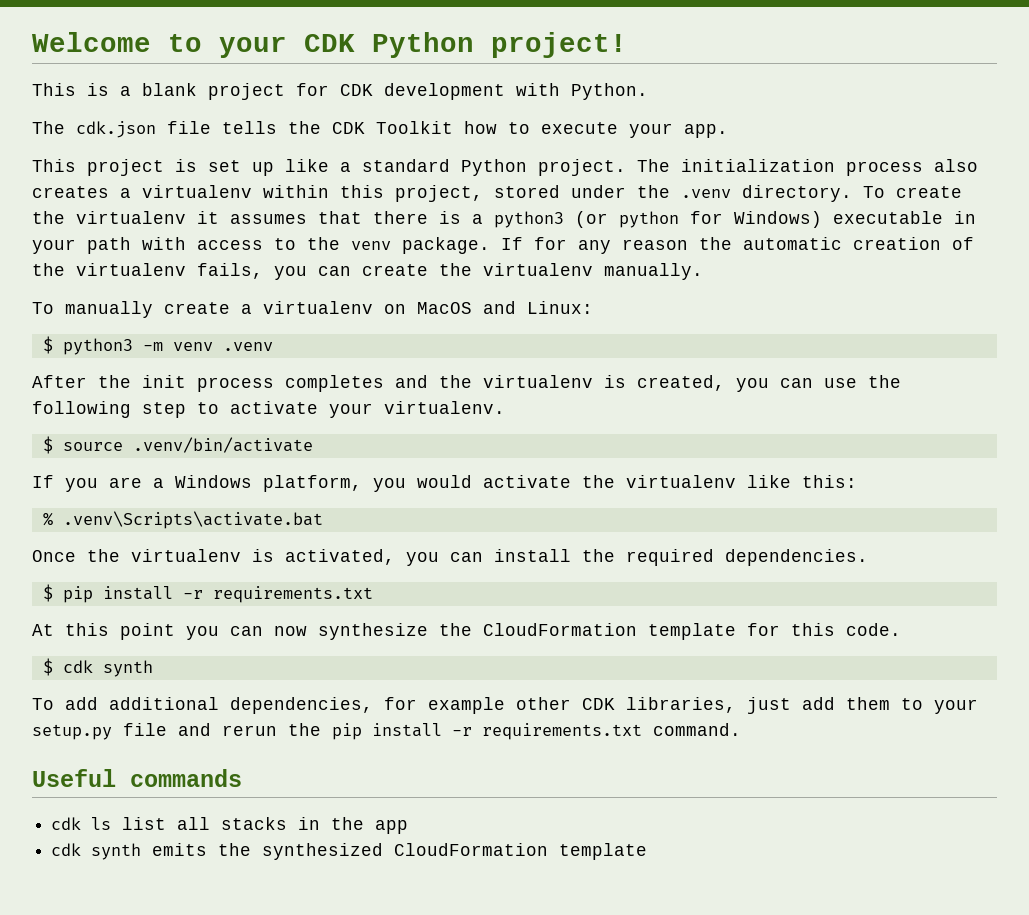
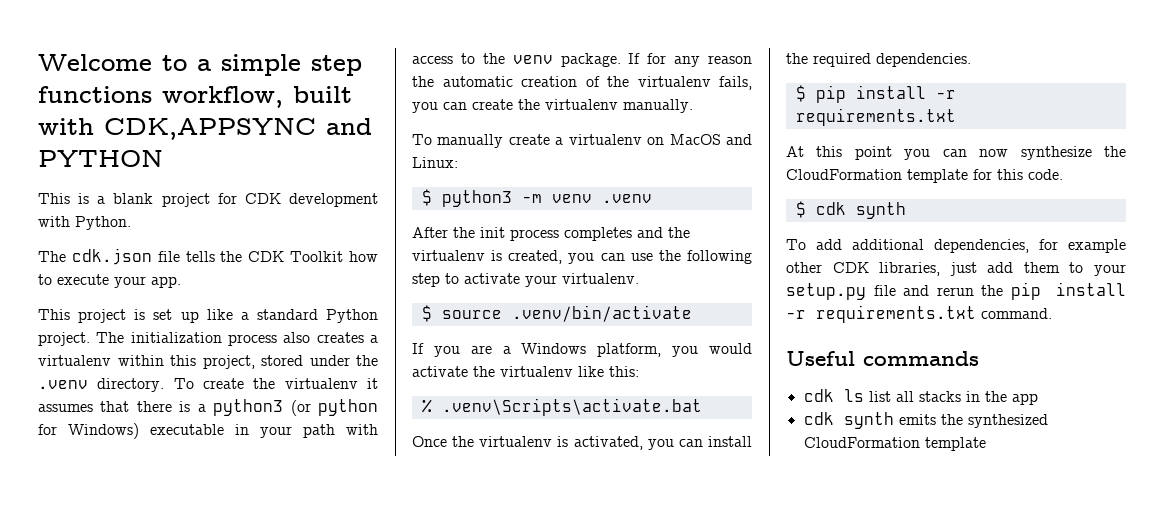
[219,32,627,58] your CDK Python project! -> [197,54,362,76] [38,86,352,108] [38,118,372,140] [38,150,163,167] a simple step functions workflow, built with CDK,APPSYNC and PYTHON

